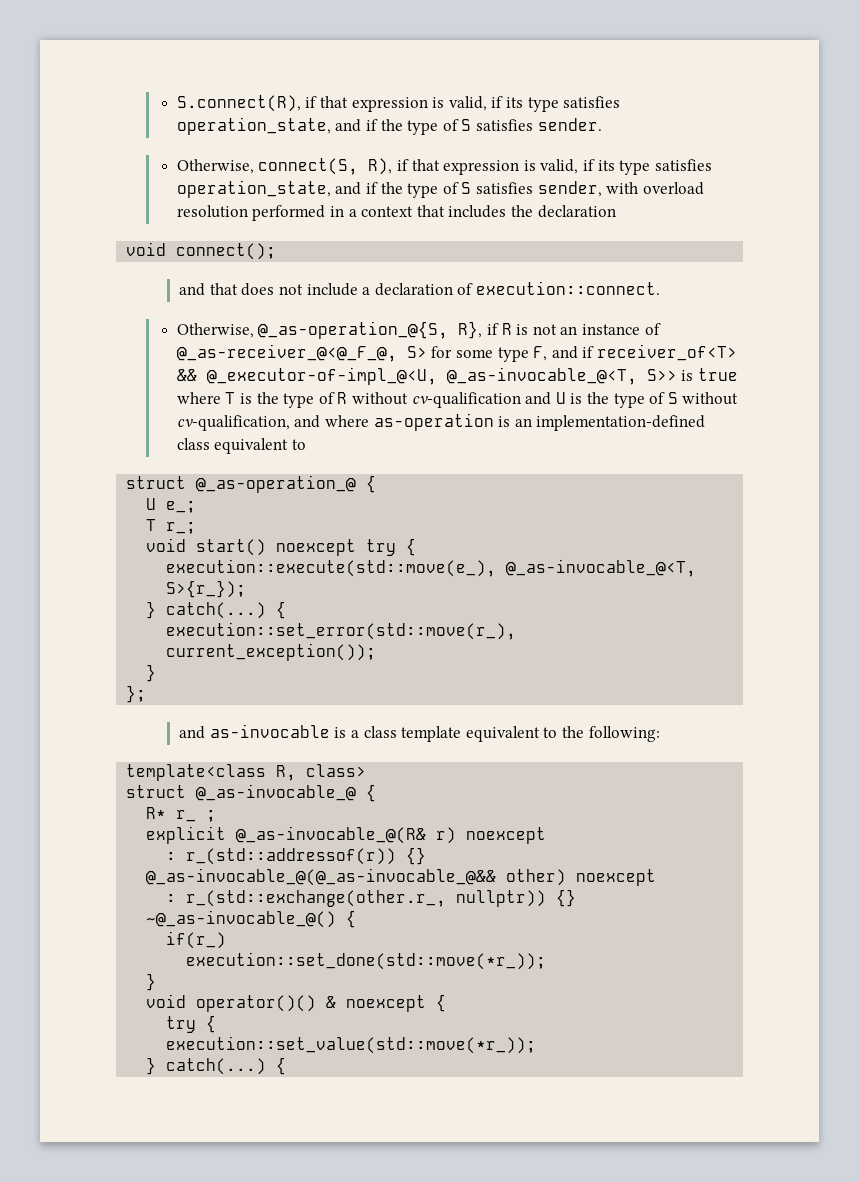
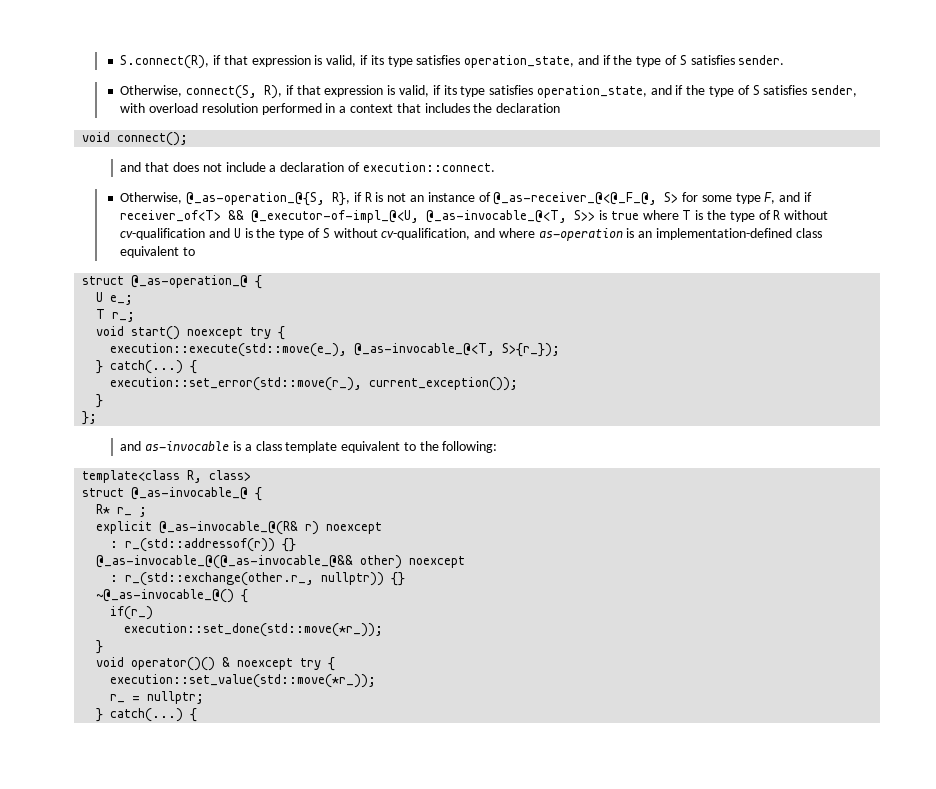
[436,994,447,1012] { // -> (294, 664) none
(537, 1045) none -> [110,691,205,704] // r_ = nullptr;

